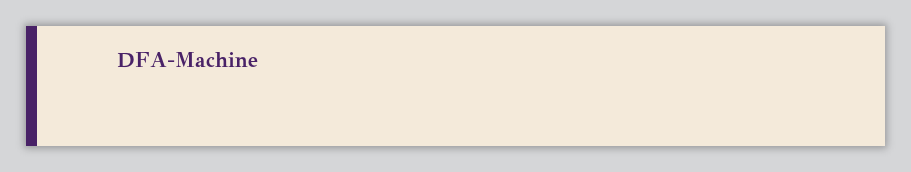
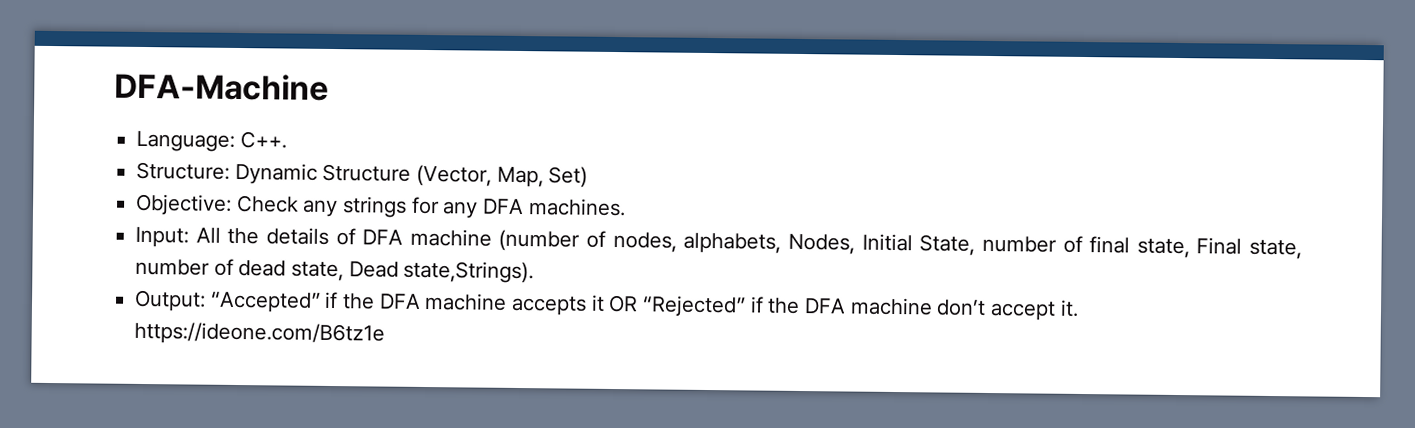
(258, 60) none -> [136,130,287,152] [136,161,589,188] [135,193,626,219] [135,226,1302,260] [135,258,535,284] [134,289,1079,321] [134,321,386,346] // Language: C++. // Structure: Dynamic Structure (Vector, Map, Set) // Objective: Check any strings for any DFA machines. // Input: All the details of DFA machine (number of nodes, alphabets, Nodes, Initial State, number of final state, Final state, number of dead state, Dead state,Strings). // Output: “Accepted” if the DFA machine accepts it OR “Rejected” if the DFA machine don’t accept it. https://ideone.com/B6tz1e

